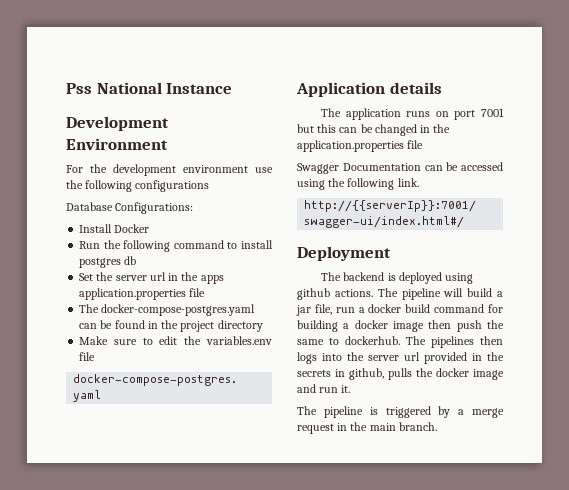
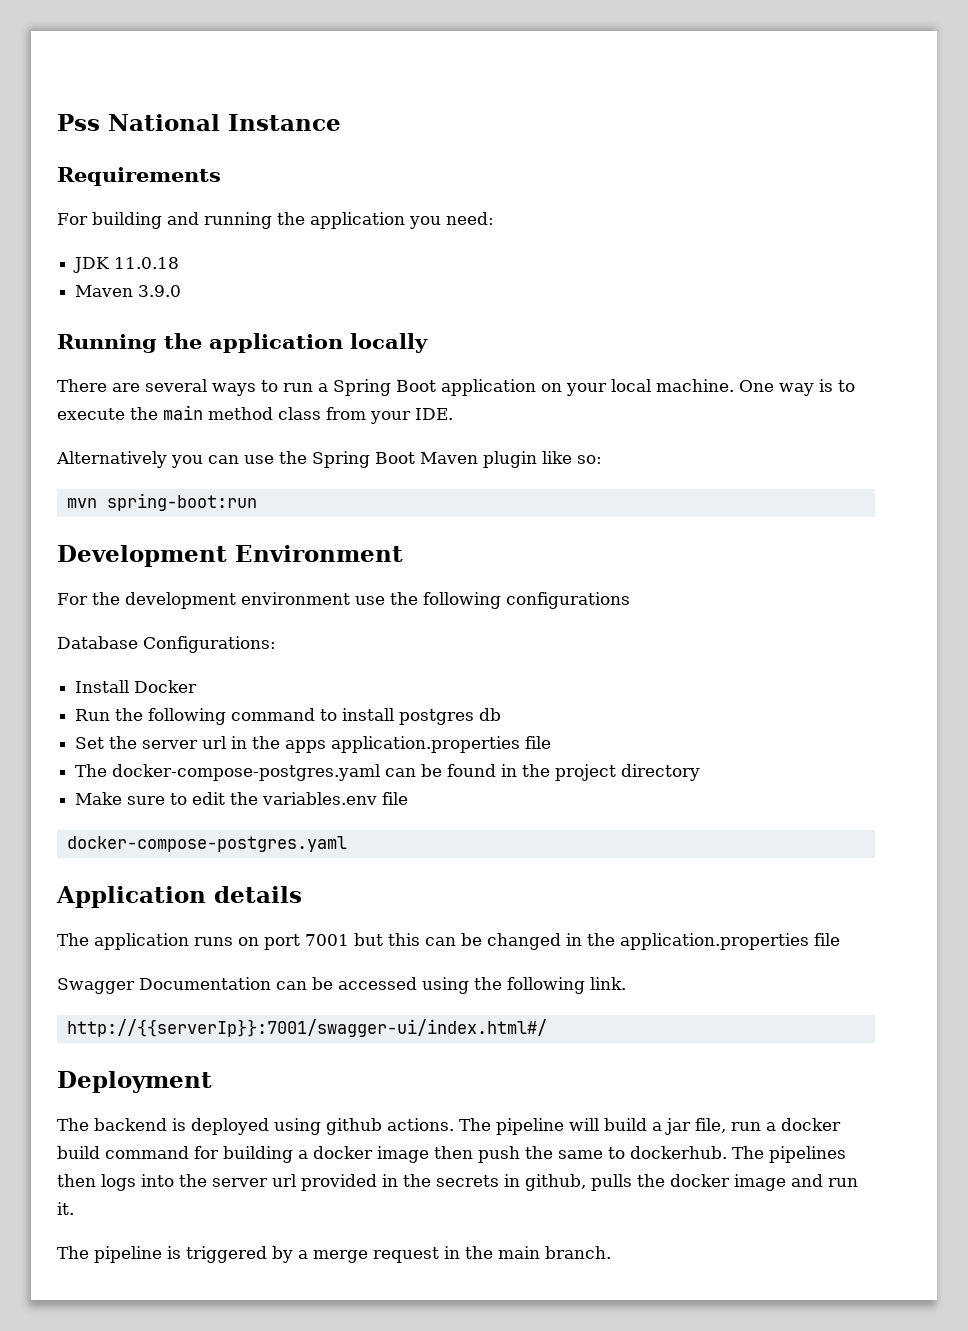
(233, 88) none -> [57,167,221,186] [57,212,494,229] [73,257,180,273] [75,285,182,297] [57,333,428,353] [57,379,855,396] [57,405,453,424] [56,451,602,468] [66,493,257,511] // Requirements // For building and running the application you need: // JDK 11.0.18 // Maven 3.9.0 // Running the application locally // There are several ways to run a Spring Boot application on your local machine. One way is to execute the main method class from your IDE. // Alternatively you can use the Spring Boot Maven plugin like so: // mvn spring-boot:run

